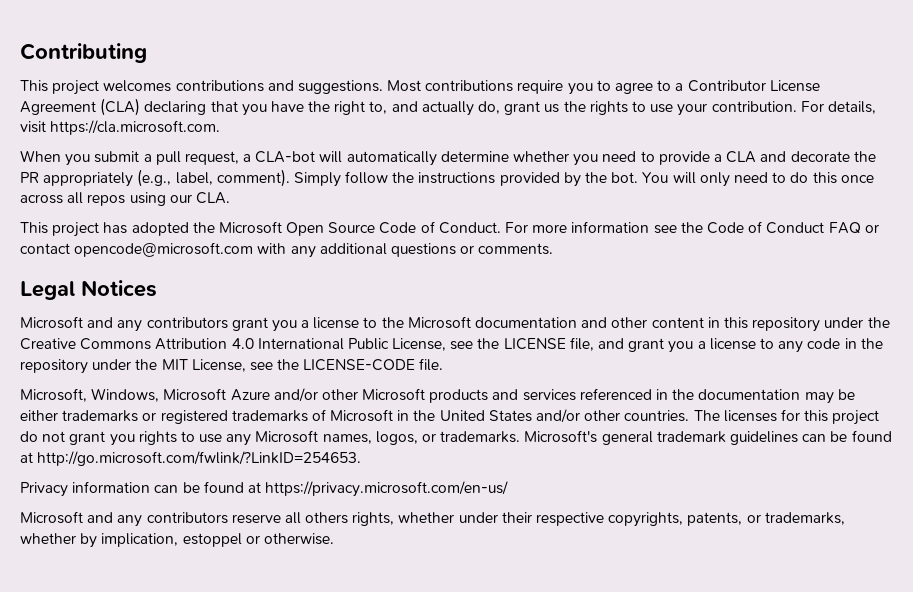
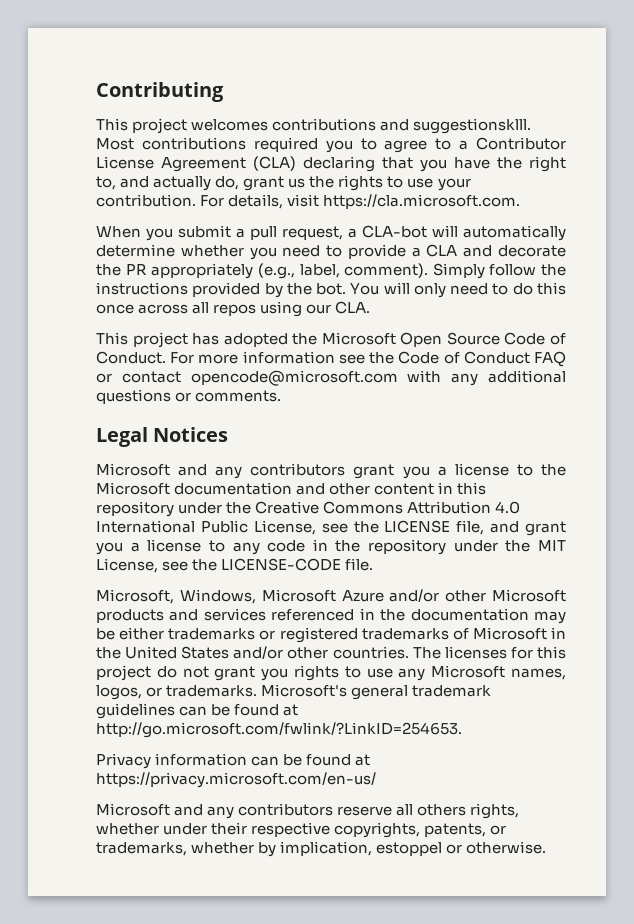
[297,80,383,94] suggestions. -> [413,118,532,134] suggestionsklll.
[517,80,564,94] require -> [253,137,318,152] required

